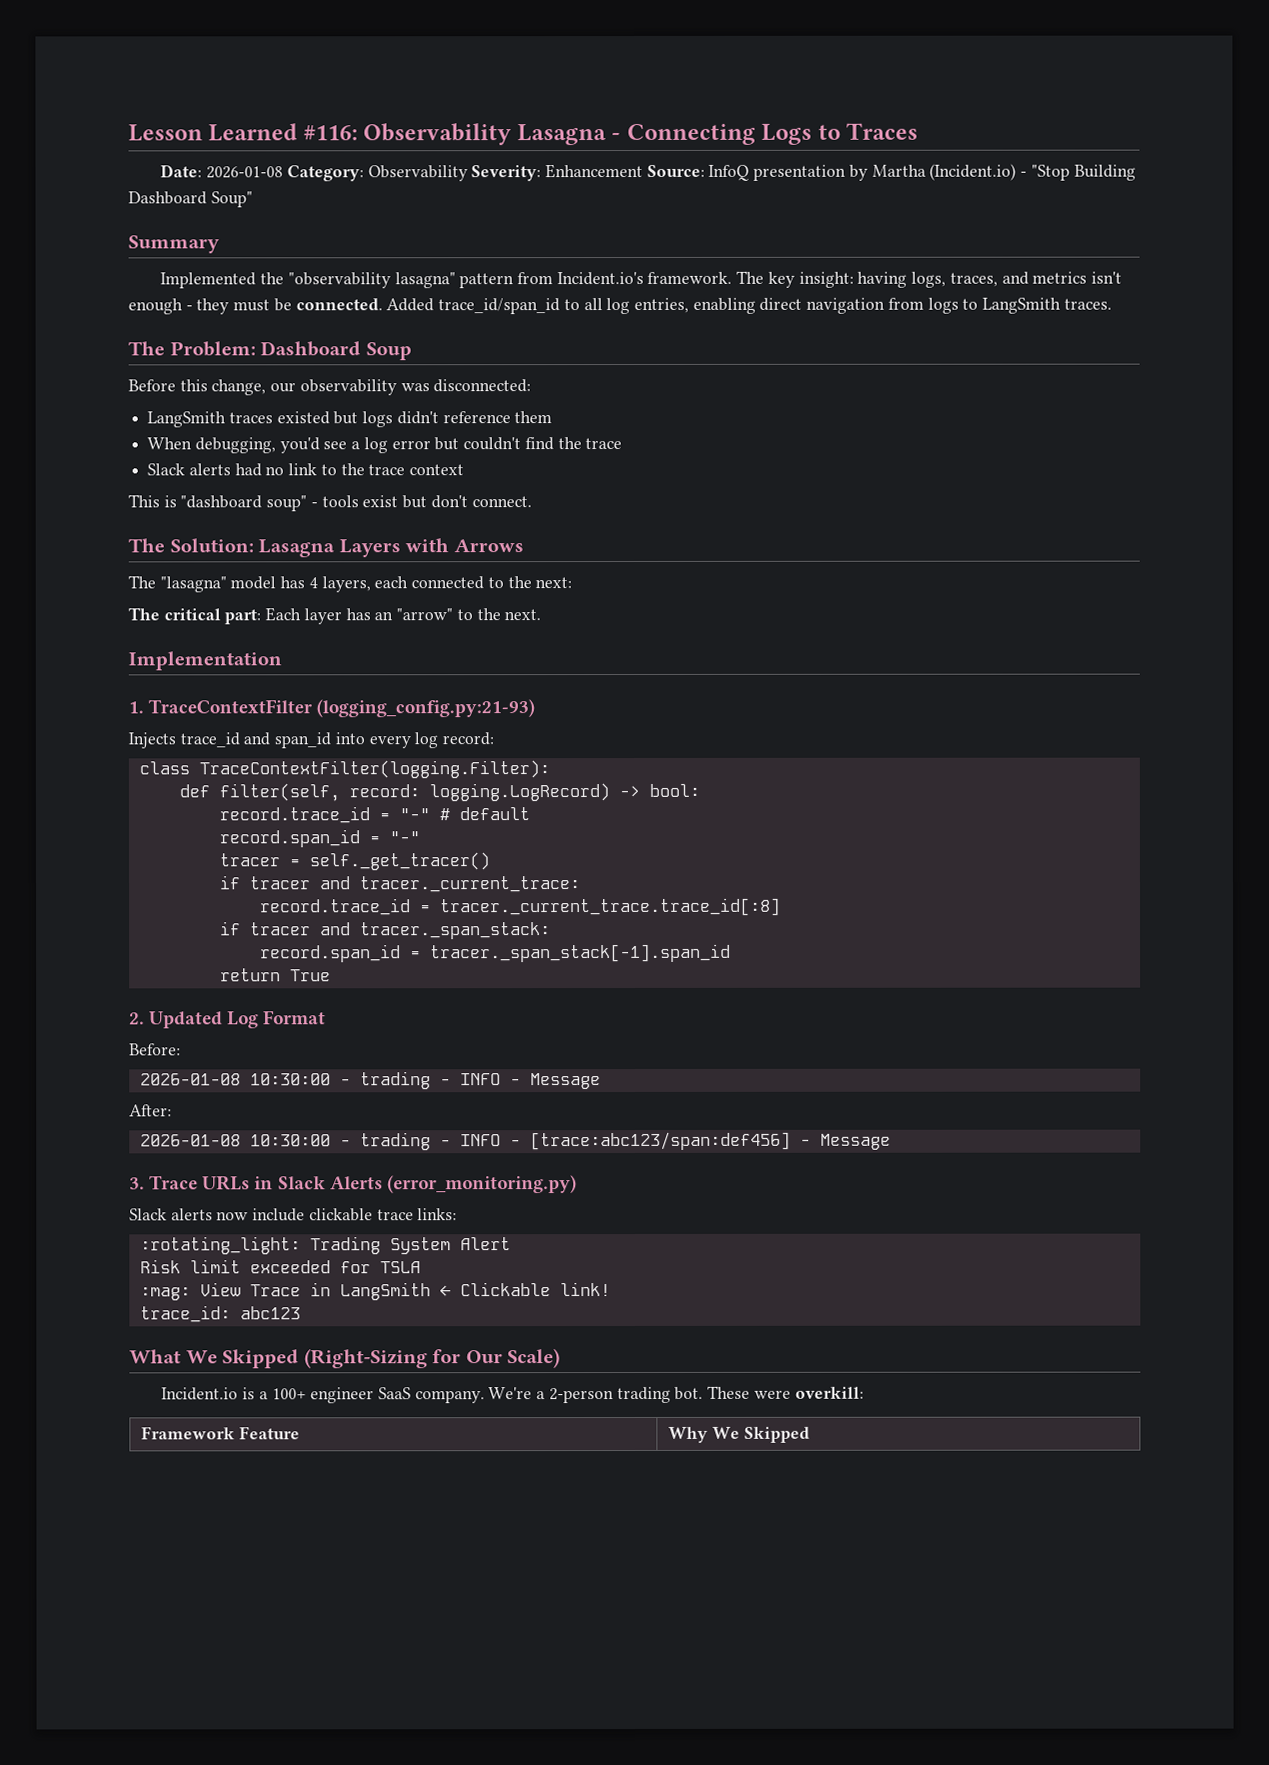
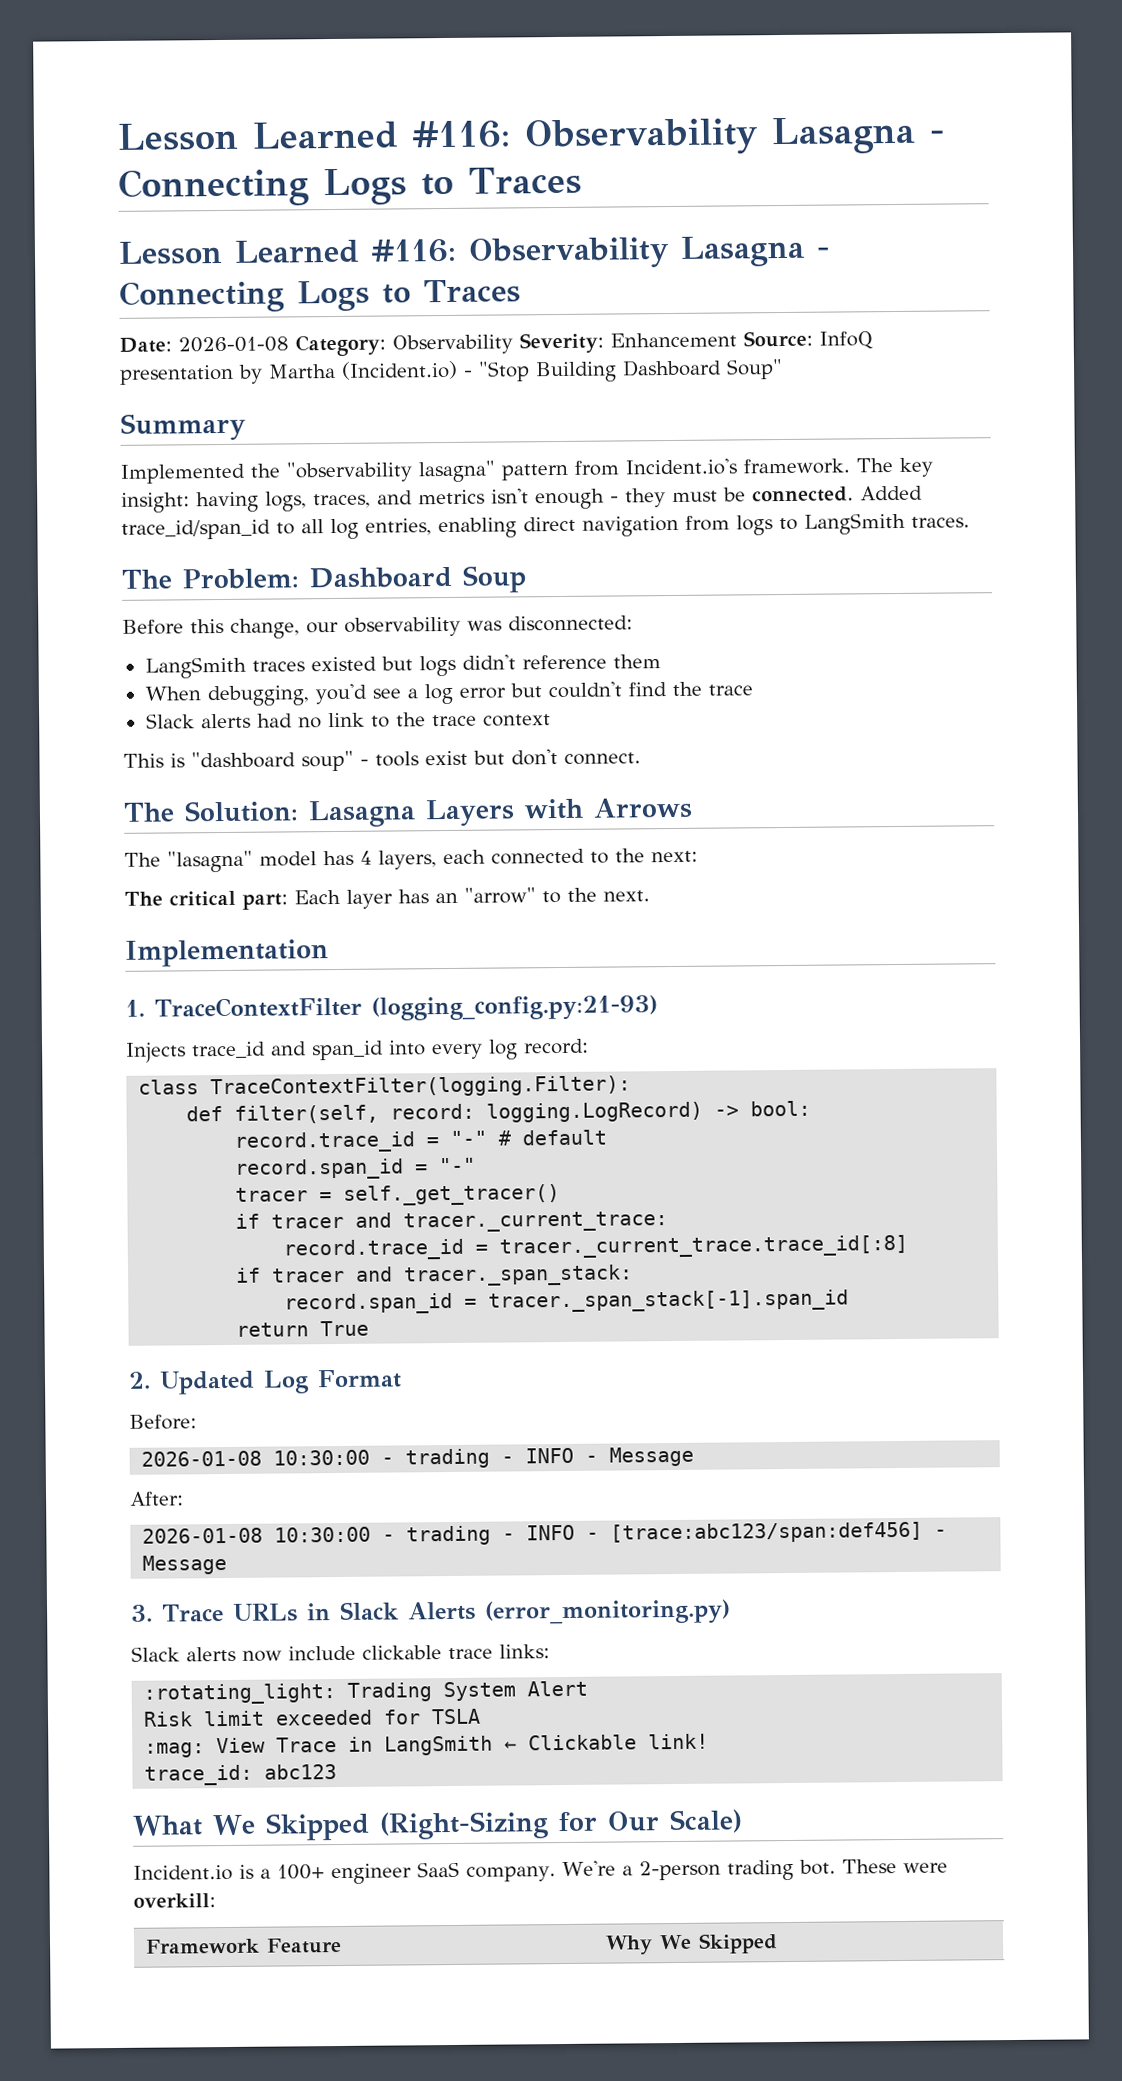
(919, 131) none -> [118,235,831,269] [119,279,521,313] // Lesson Learned #116: Observability Lasagna - Connecting Logs to Traces

